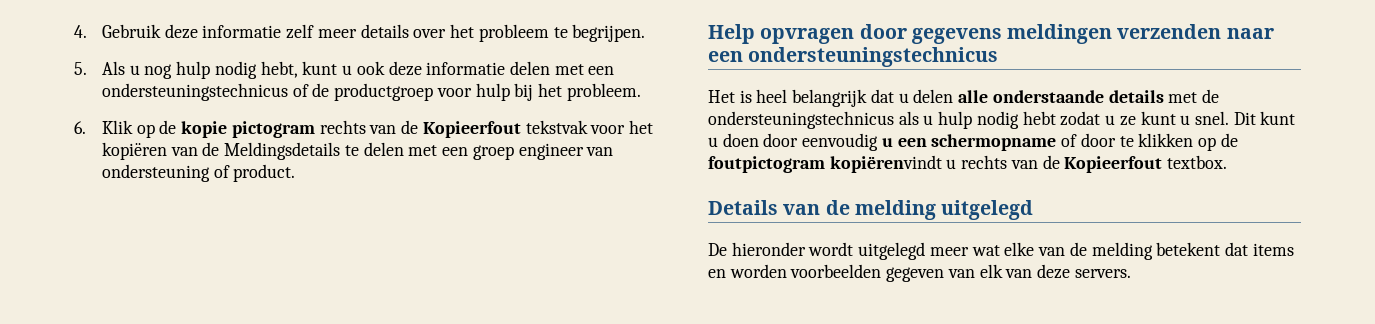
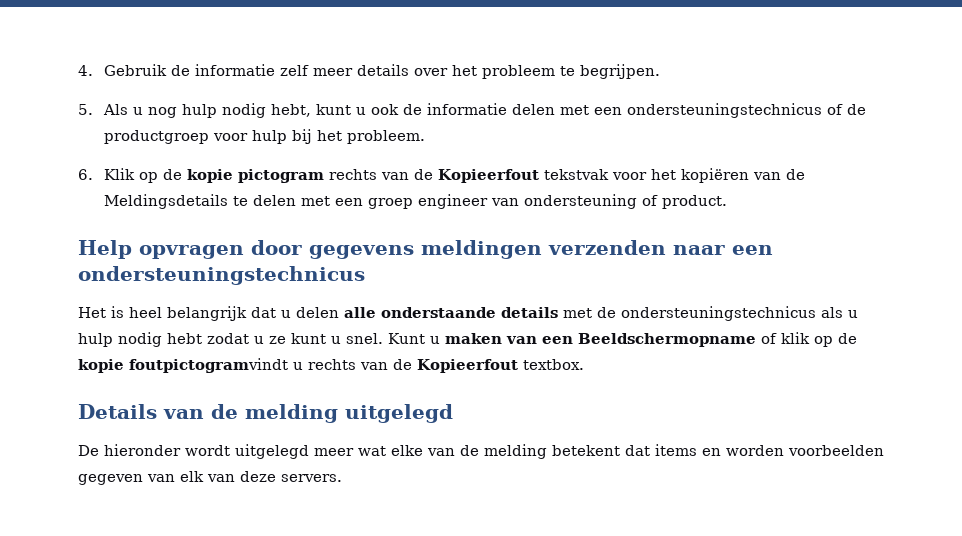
[164,24,198,39] deze -> [170,65,190,76] de
[388,61,422,76] deze -> [402,104,422,115] de
[1233,111,1296,125] [708,133,1238,151] [708,155,942,173] Dit kunt u doen door eenvoudig u een schermopname of door te klikken op de foutpictogram kopiërenvindt -> [388,332,857,347] [78,358,288,373] Kunt u maken van een Beeldschermopname of klik op de kopie foutpictogramvindt

